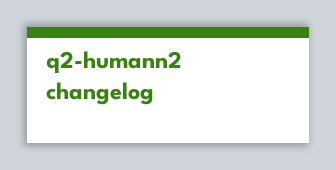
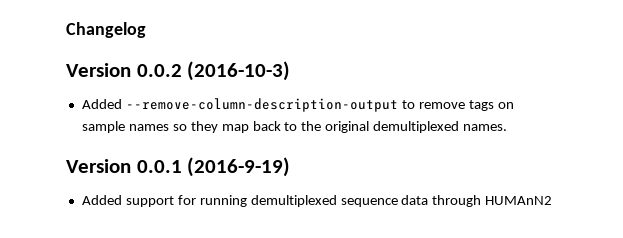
[46,51,182,73] [46,82,154,105] q2-humann2 changelog -> [66,22,146,38] [66,61,291,81] [81,98,514,112] [81,121,508,133] [66,157,291,177] [81,195,553,207] Changelog // Version 0.0.2 (2016-10-3) // Added --remove-column-description-output to remove tags on sample names so they map back to the original demultiplexed names. // Version 0.0.1 (2016-9-19) // Added support for running demultiplexed sequence data through HUMAnN2

